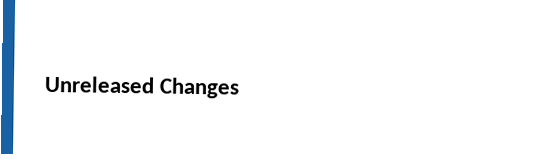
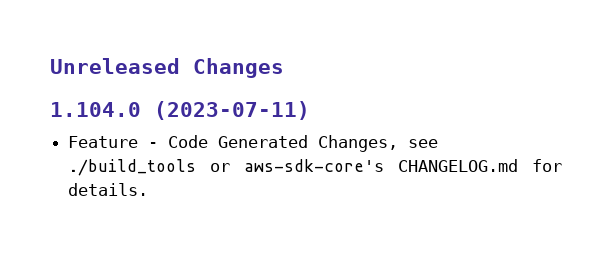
(241, 88) none -> [50,101,310,120] [68,135,439,152] [68,159,562,176] [68,183,149,196] // 1.104.0 (2023-07-11) // Feature - Code Generated Changes, see ./build_tools or aws-sdk-core's CHANGELOG.md for details.

